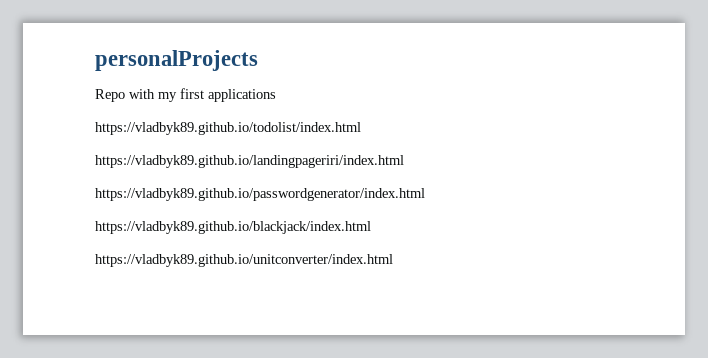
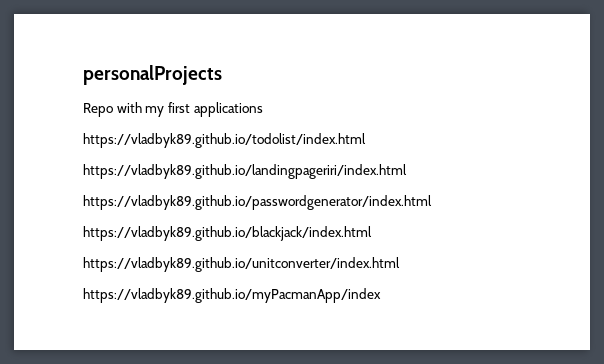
(393, 260) none -> [83,288,381,303] // https://vladbyk89.github.io/myPacmanApp/index

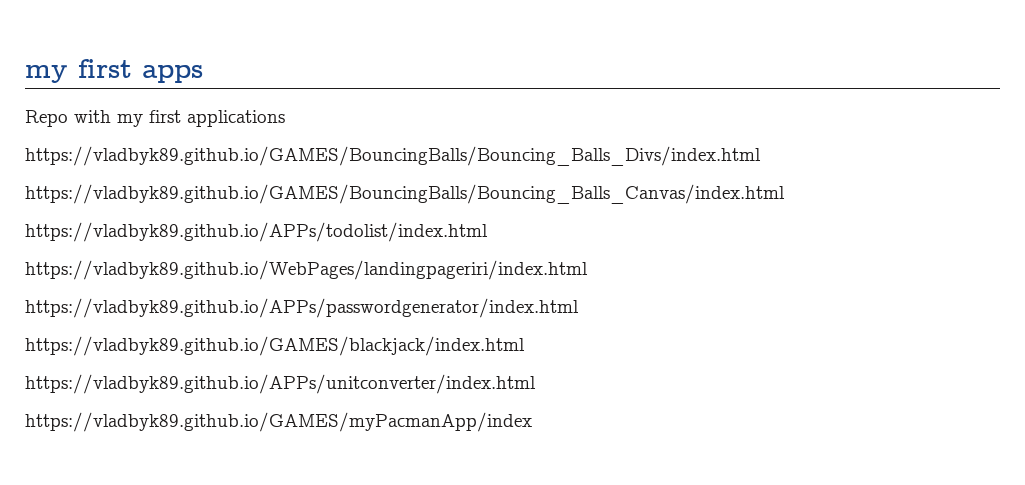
[83,65,222,85] personalProjects -> [25,59,203,83] my first apps
[83,133,366,148] [83,164,407,179] [83,195,432,210] [83,226,372,241] [83,257,400,272] [83,288,381,303] https://vladbyk89.github.io/todolist/index.html // https://vladbyk89.github.io/landingpageriri/index.html // https://vladbyk89.github.io/passwordgenerator/index.html // https://vladbyk89.github.io/blackjack/index.html // https://vladbyk89.github.io/unitconverter/index.html // https://vladbyk89.github.io/myPacmanApp/index -> [25,146,761,166] [25,184,785,204] [25,222,488,242] [25,260,588,280] [25,298,579,318] [25,336,525,356] [25,374,536,394] [25,412,532,432] https://vladbyk89.github.io/GAMES/BouncingBalls/Bouncing_Balls_Divs/index.html // https://vladbyk89.github.io/GAMES/BouncingBalls/Bouncing_Balls_Canvas/index.html // https://vladbyk89.github.io/APPs/todolist/index.html // https://vladbyk89.github.io/WebPages/landingpageriri/index.html // https://vladbyk89.github.io/APPs/passwordgenerator/index.html // https://vladbyk89.github.io/GAMES/blackjack/index.html // https://vladbyk89.github.io/APPs/unitconverter/index.html // https://vladbyk89.github.io/GAMES/myPacmanApp/index

